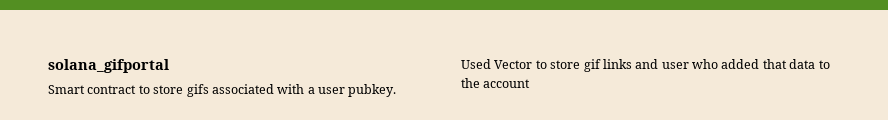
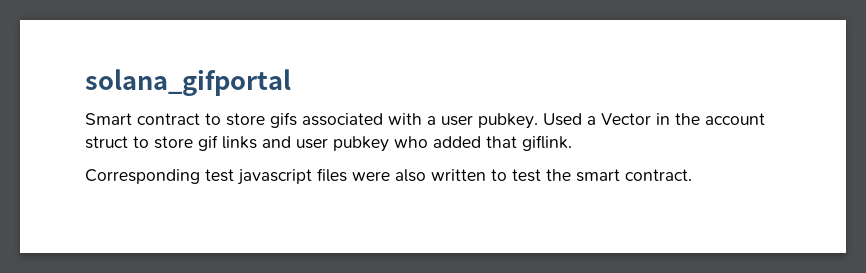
[494,60,533,69] Vector -> [587,113,765,125] [85,136,128,149] a Vector in the account struct
(689, 65) none -> [333,136,389,152] pubkey
[789,59,830,69] [461,78,531,88] data to the account -> [522,135,572,151] [85,168,692,185] giflink. // Corresponding test javascript files were also written to test the smart contract.

